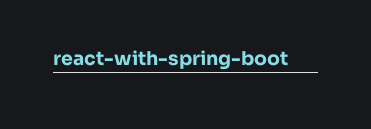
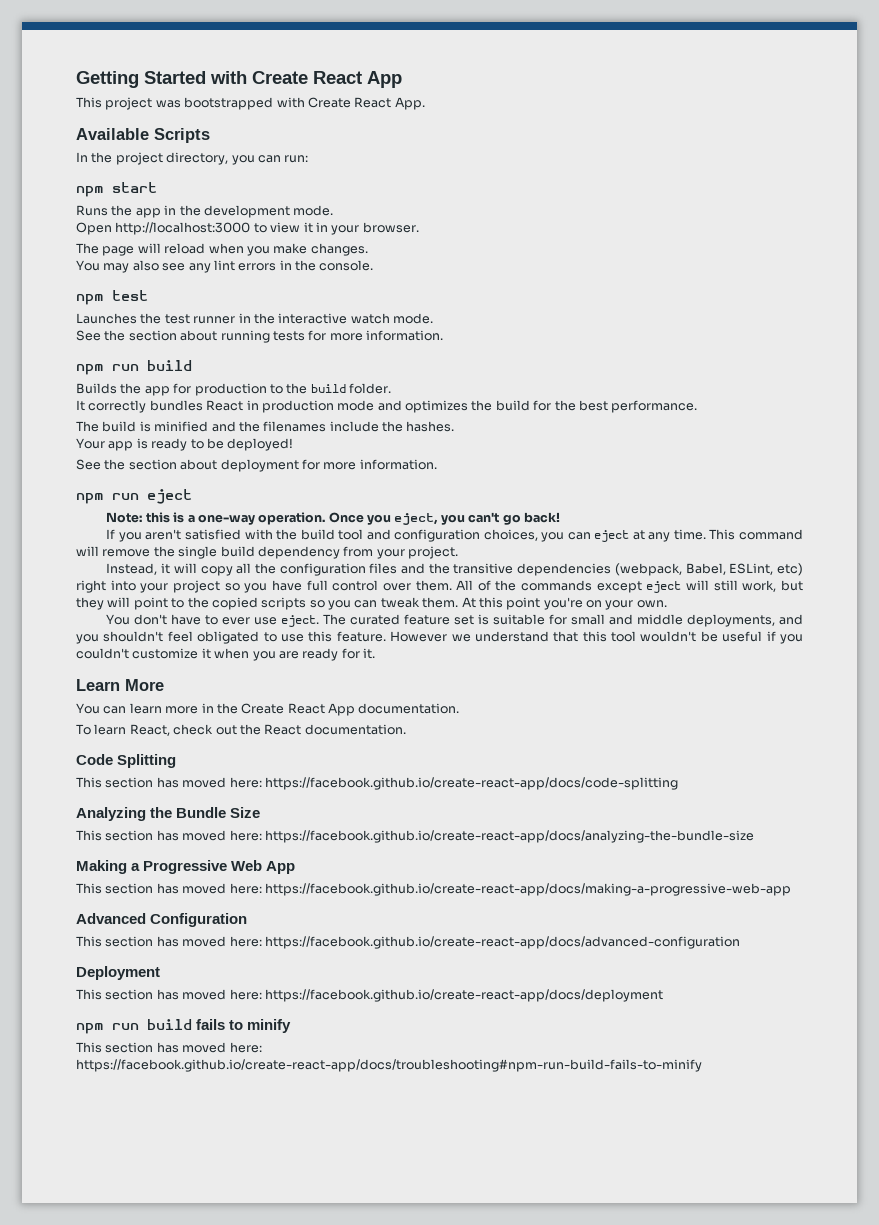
[53,50,288,70] react-with-spring-boot -> [76,71,402,88] [76,97,425,110] [76,128,210,143] [76,152,309,165] [76,182,157,197] [76,205,334,218] [76,222,419,235] [76,243,368,256] [76,260,374,273] [76,290,148,305] [76,313,433,324] [76,330,443,343] [76,360,192,375] [76,383,391,396] [76,400,698,413] [76,421,455,432] [76,438,294,451] [76,459,437,472] [76,489,192,504] [106,512,560,525] [106,529,803,542] [76,546,458,559] [106,563,803,576] [76,580,803,593] [76,597,667,610] [106,614,803,627] [76,631,804,644] [76,648,375,661] [76,679,164,691] [76,703,460,716] [76,724,406,736] [76,754,177,768] [76,777,678,790] [76,807,261,821] [76,830,754,843] [76,860,296,874] [76,883,791,896] [76,913,248,927] [76,936,740,949] [76,966,160,980] [76,989,663,1002] [76,1019,292,1034] [76,1042,262,1053] [76,1059,702,1072] Getting Started with Create React App // This project was bootstrapped with Create React App. // Available Scripts // In the project directory, you can run: // npm start // Runs the app in the development mode. // Open http://localhost:3000 to view it in your browser. // The page will reload when you make changes. // You may also see any lint errors in the console. // npm test // Launches the test runner in the interactive watch mode. // See the section about running tests for more information. // npm run build // Builds the app for production to the build folder. // It correctly bundles React in production mode and optimizes the build for the best performance. // The build is minified and the filenames include the hashes. // Your app is ready to be deployed! // See the section about deployment for more information. // npm run eject // Note: this is a one-way operation. Once you eject, you can't go back! // If you aren't satisfied with the build tool and configuration choices, you can eject at any time. This command will remove the single build dependency from your project. // Instead, it will copy all the configuration files and the transitive dependencies (webpack, Babel, ESLint, etc) right into your project so you have full control over them. All of the commands except eject will still work, but they will point to the copied scripts so you can tweak them. At this point you're on your own. // You don't have to ever use eject. The curated feature set is suitable for small and middle deployments, and you shouldn't feel obligated to use this feature. However we understand that this tool wouldn't be useful if you couldn't customize it when you are ready for it. // Learn More // You can learn more in the Create React App documentation. // To learn React, check out the React documentation. // Code Splitting // This section has moved here: https://facebook.github.io/create-react-app/docs/code-splitting // Analyzing the Bundle Size // This section has moved here: https://facebook.github.io/create-react-app/docs/analyzing-the-bundle-size // Making a Progressive Web App // This section has moved here: https://facebook.github.io/create-react-app/docs/making-a-progressive-web-app // Advanced Configuration // This section has moved here: https://facebook.github.io/create-react-app/docs/advanced-configuration // Deployment // This section has moved here: https://facebook.github.io/create-react-app/docs/deployment // npm run build fails to minify // This section has moved here: https://facebook.github.io/create-react-app/docs/troubleshooting#npm-run-build-fails-to-minify

